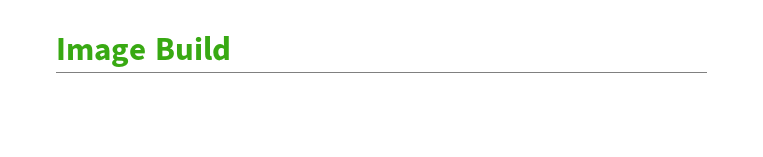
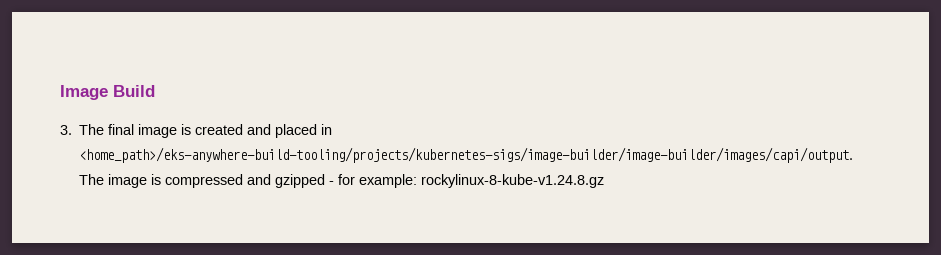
(231, 48) none -> [60,124,333,138] [79,147,854,163] [79,174,605,188] // 3. The final image is created and placed in <home_path>/eks-anywhere-build-tooling/projects/kubernetes-sigs/image-builder/image-builder/images/capi/output. The image is compressed and gzipped - for example: rockylinux-8-kube-v1.24.8.gz

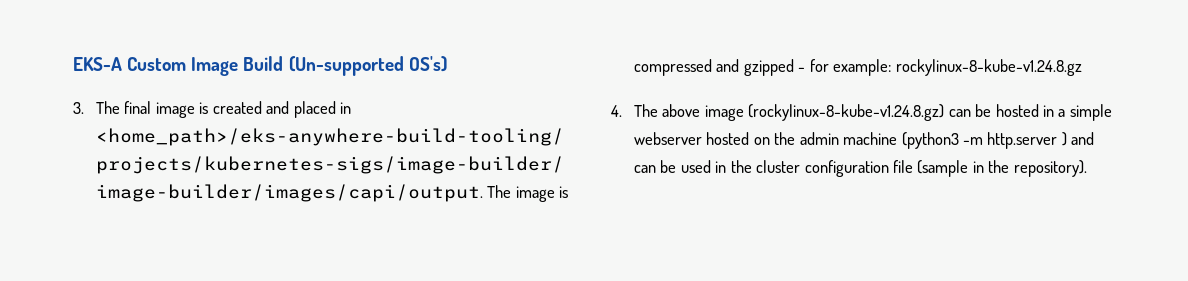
(60, 92) none -> [73,57,187,71] EKS-A Custom
(155, 91) none -> [288,56,447,76] (Un-supported OS's)
(605, 181) none -> [611,104,1112,121] [633,132,1095,149] [633,160,1087,177] // 4. The above image (rockylinux-8-kube-v1.24.8.gz) can be hosted in a simple webserver hosted on the admin machine (python3 -m http.server ) and can be used in the cluster configuration file (sample in the repository).

